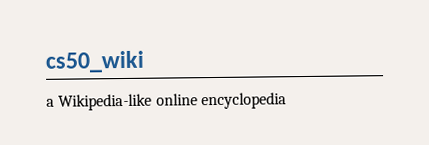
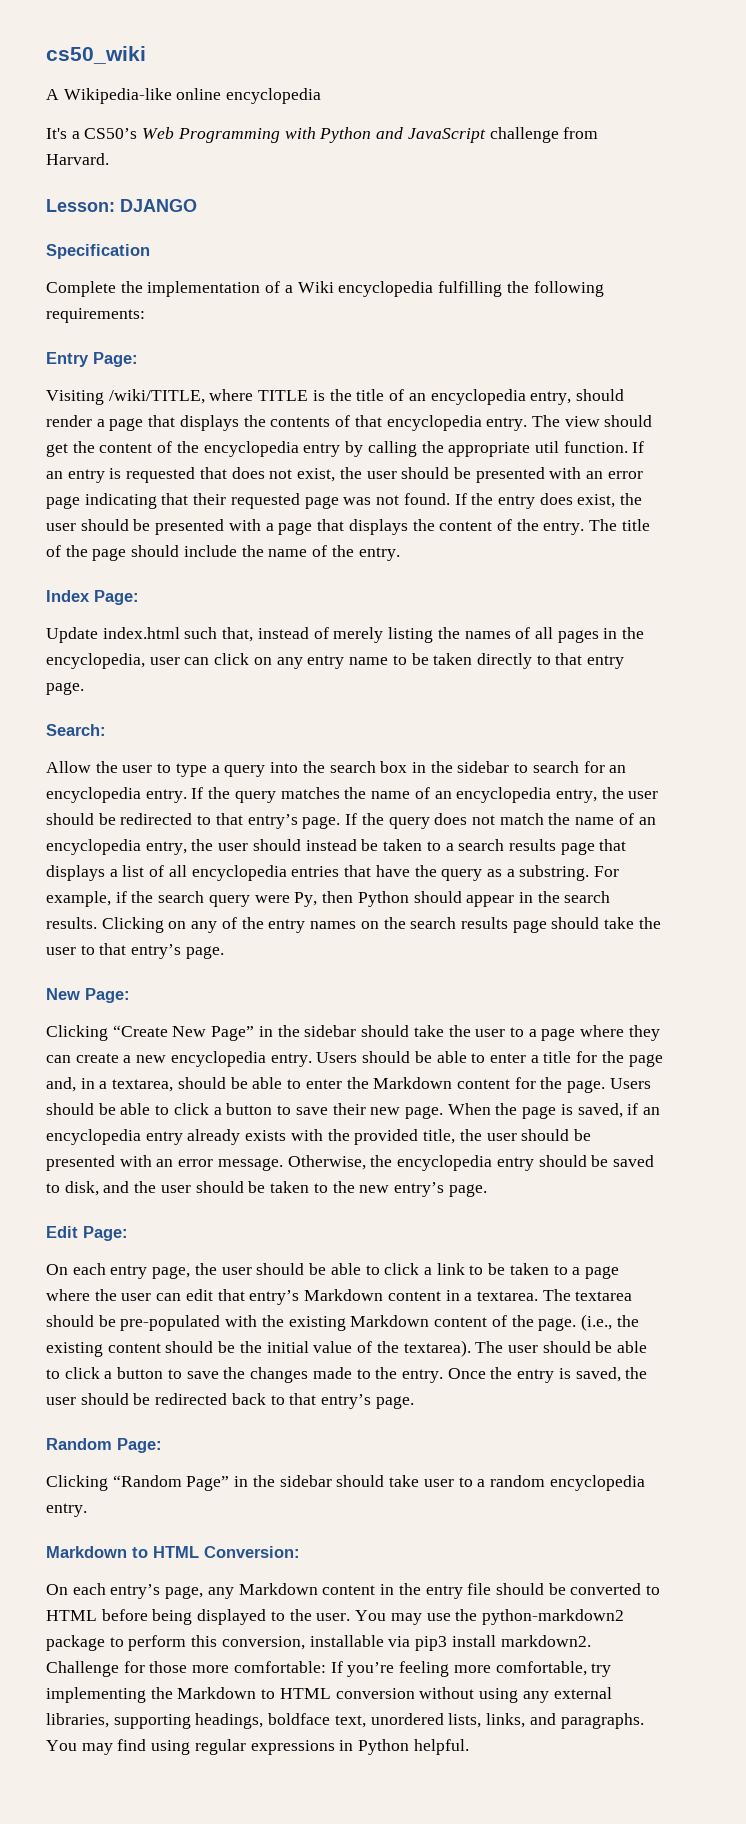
[46,98,55,107] a -> [46,89,59,100] A
(287, 101) none -> [46,127,599,143] [46,153,109,165] [46,199,197,212] [46,244,150,259] [46,281,604,297] [46,308,145,323] [46,352,138,367] [46,389,624,405] [46,415,653,431] [46,441,645,457] [46,467,643,483] [46,493,643,509] [46,519,650,535] [46,545,400,561] [46,590,139,605] [46,627,645,643] [46,653,625,669] [46,682,84,695] [46,724,106,736] [46,761,627,777] [46,787,659,803] [46,813,656,829] [46,839,627,855] [46,865,620,881] [46,891,611,907] [46,917,661,933] [46,943,224,959] [46,988,130,1003] [46,1025,660,1041] [46,1051,663,1067] [46,1077,651,1093] [46,1103,661,1119] [46,1129,591,1145] [46,1155,654,1171] [46,1181,487,1197] [46,1226,128,1241] [46,1263,620,1279] [46,1289,633,1305] [46,1314,639,1331] [46,1340,648,1357] [46,1367,648,1383] [46,1393,414,1409] [46,1438,162,1453] [46,1475,645,1491] [46,1503,87,1517] [46,1546,300,1558] [46,1583,661,1599] [46,1609,624,1625] [46,1635,591,1651] [46,1661,612,1677] [46,1687,612,1703] [46,1713,644,1729] [46,1739,469,1755] // It's a CS50’s Web Programming with Python and JavaScript challenge from Harvard. // Lesson: DJANGO // Specification // Complete the implementation of a Wiki encyclopedia fulfilling the following requirements: // Entry Page: // Visiting /wiki/TITLE, where TITLE is the title of an encyclopedia entry, should render a page that displays the contents of that encyclopedia entry. The view should get the content of the encyclopedia entry by calling the appropriate util function. If an entry is requested that does not exist, the user should be presented with an error page indicating that their requested page was not found. If the entry does exist, the user should be presented with a page that displays the content of the entry. The title of the page should include the name of the entry. // Index Page: // Update index.html such that, instead of merely listing the names of all pages in the encyclopedia, user can click on any entry name to be taken directly to that entry page. // Search: // Allow the user to type a query into the search box in the sidebar to search for an encyclopedia entry. If the query matches the name of an encyclopedia entry, the user should be redirected to that entry’s page. If the query does not match the name of an encyclopedia entry, the user should instead be taken to a search results page that displays a list of all encyclopedia entries that have the query as a substring. For example, if the search query were Py, then Python should appear in the search results. Clicking on any of the entry names on the search results page should take the user to that entry’s page. // New Page: // Clicking “Create New Page” in the sidebar should take the user to a page where they can create a new encyclopedia entry. Users should be able to enter a title for the page and, in a textarea, should be able to enter the Markdown content for the page. Users should be able to click a button to save their new page. When the page is saved, if an encyclopedia entry already exists with the provided title, the user should be presented with an error message. Otherwise, the encyclopedia entry should be saved to disk, and the user should be taken to the new entry’s page. // Edit Page: // On each entry page, the user should be able to click a link to be taken to a page where the user can edit that entry’s Markdown content in a textarea. The textarea should be pre-populated with the existing Markdown content of the page. (i.e., the existing content should be the initial value of the textarea). The user should be able to click a button to save the changes made to the entry. Once the entry is saved, the user should be redirected back to that entry’s page. // Random Page: // Clicking “Random Page” in the sidebar should take user to a random encyclopedia entry. // Markdown to HTML Conversion: // On each entry’s page, any Markdown content in the entry file should be converted to HTML before being displayed to the user. You may use the python-markdown2 package to perform this conversion, installable via pip3 install markdown2. Challenge for those more comfortable: If you’re feeling more comfortable, try implementing the Markdown to HTML conversion without using any external libraries, supporting headings, boldface text, unordered lists, links, and paragraphs. You may find using regular expressions in Python helpful.

